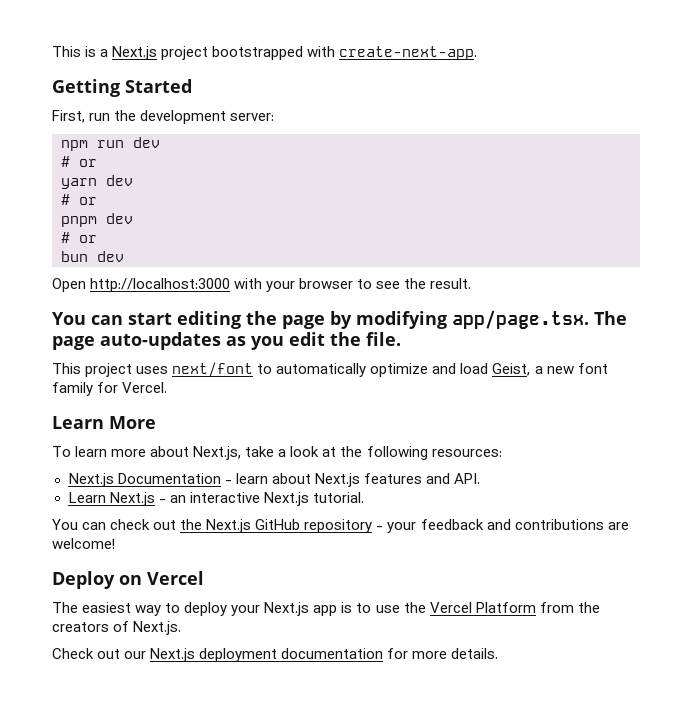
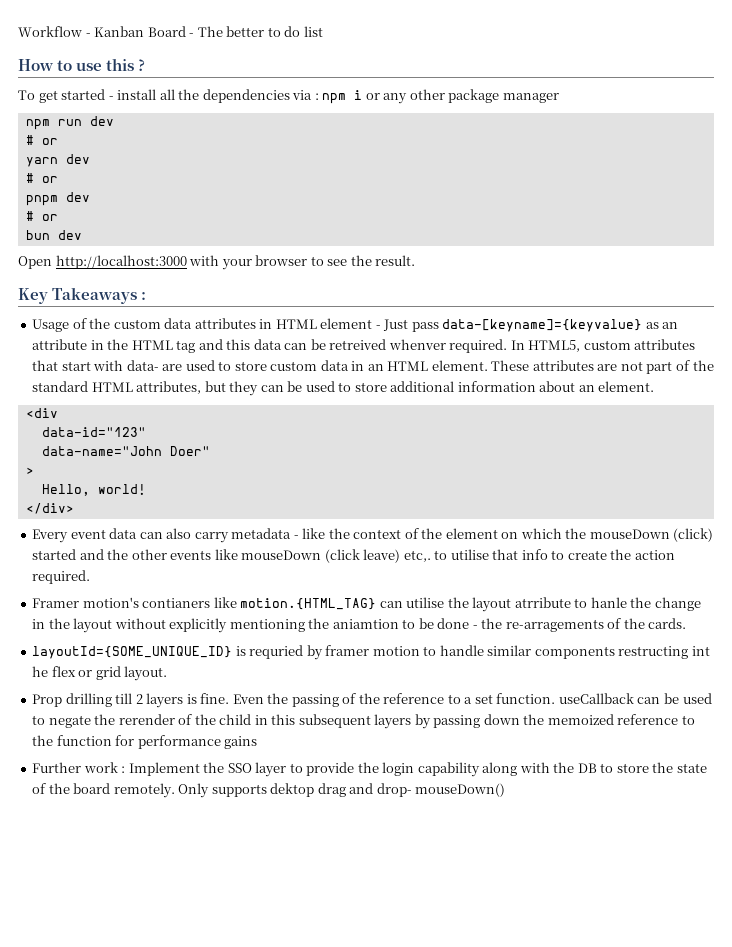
[52,46,478,60] [52,79,192,97] [52,110,275,124] This is a Next.js project bootstrapped with create-next-app. // Getting Started // First, run the development server: -> [18,26,323,37] [18,58,146,71] [18,89,559,104] Workflow - Kanban Board - The better to do list // How to use this ? // To get started - install all the dependencies via : npm i or any other package manager
[52,310,627,329] [52,332,401,350] [52,362,608,377] [52,382,168,396] [52,416,156,429] [52,446,502,460] [68,473,480,487] [68,492,364,506] [52,519,629,533] [52,538,115,549] [52,571,204,589] [52,602,600,616] [52,621,182,635] [52,648,499,662] You can start editing the page by modifying app/page.tsx. The page auto-updates as you edit the file. // This project uses next/font to automatically optimize and load Geist, a new font family for Vercel. // Learn More // To learn more about Next.js, take a look at the following resources: // Next.js Documentation - learn about Next.js features and API. // Learn Next.js - an interactive Next.js tutorial. // You can check out the Next.js GitHub repository - your feedback and contributions are welcome! // Deploy on Vercel // The easiest way to deploy your Next.js app is to use the Vercel Platform from the creators of Next.js. // Check out our Next.js deployment documentation for more details. -> [18,287,147,304] [32,318,679,332] [32,339,696,353] [32,360,714,374] [32,381,655,396] [25,408,58,418] [41,427,146,437] [41,446,210,456] [25,467,34,475] [41,484,146,496] [25,503,74,514] [32,528,714,543] [32,549,675,563] [32,570,91,584] [32,597,701,612] [32,618,687,633] [32,645,710,660] [32,666,168,681] [32,693,712,708] [32,714,695,729] [32,735,258,749] [32,762,707,777] [32,783,506,798] Key Takeaways : // Usage of the custom data attributes in HTML element - Just pass data-[keyname]={keyvalue} as an attribute in the HTML tag and this data can be retreived whenver required. In HTML5, custom attributes that start with data- are used to store custom data in an HTML element. These attributes are not part of the standard HTML attributes, but they can be used to store additional information about an element. // <div // data-id="123" // data-name="John Doer" // > // Hello, world! // </div> // Every event data can also carry metadata - like the context of the element on which the mouseDown (click) started and the other events like mouseDown (click leave) etc,. to utilise that info to create the action required. // Framer motion's contianers like motion.{HTML_TAG} can utilise the layout atrribute to hanle the change in the layout without explicitly mentioning the aniamtion to be done - the re-arragements of the cards. // layoutId={SOME_UNIQUE_ID} is requried by framer motion to handle similar components restructing int he flex or grid layout. // Prop drilling till 2 layers is fine. Even the passing of the reference to a set function. useCallback can be used to negate the rerender of the child in this subsequent layers by passing down the memoized reference to the function for performance gains // Further work : Implement the SSO layer to provide the login capability along with the DB to store the state of the board remotely. Only supports dektop drag and drop- mouseDown()

